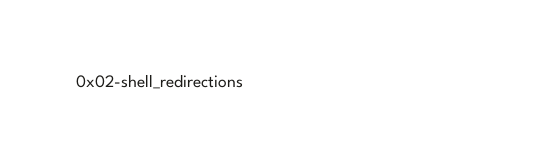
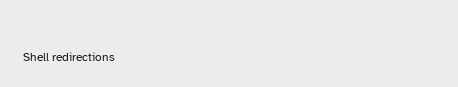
[76,74,243,89] 0x02-shell_redirections -> [23,52,116,61] Shell redirections

